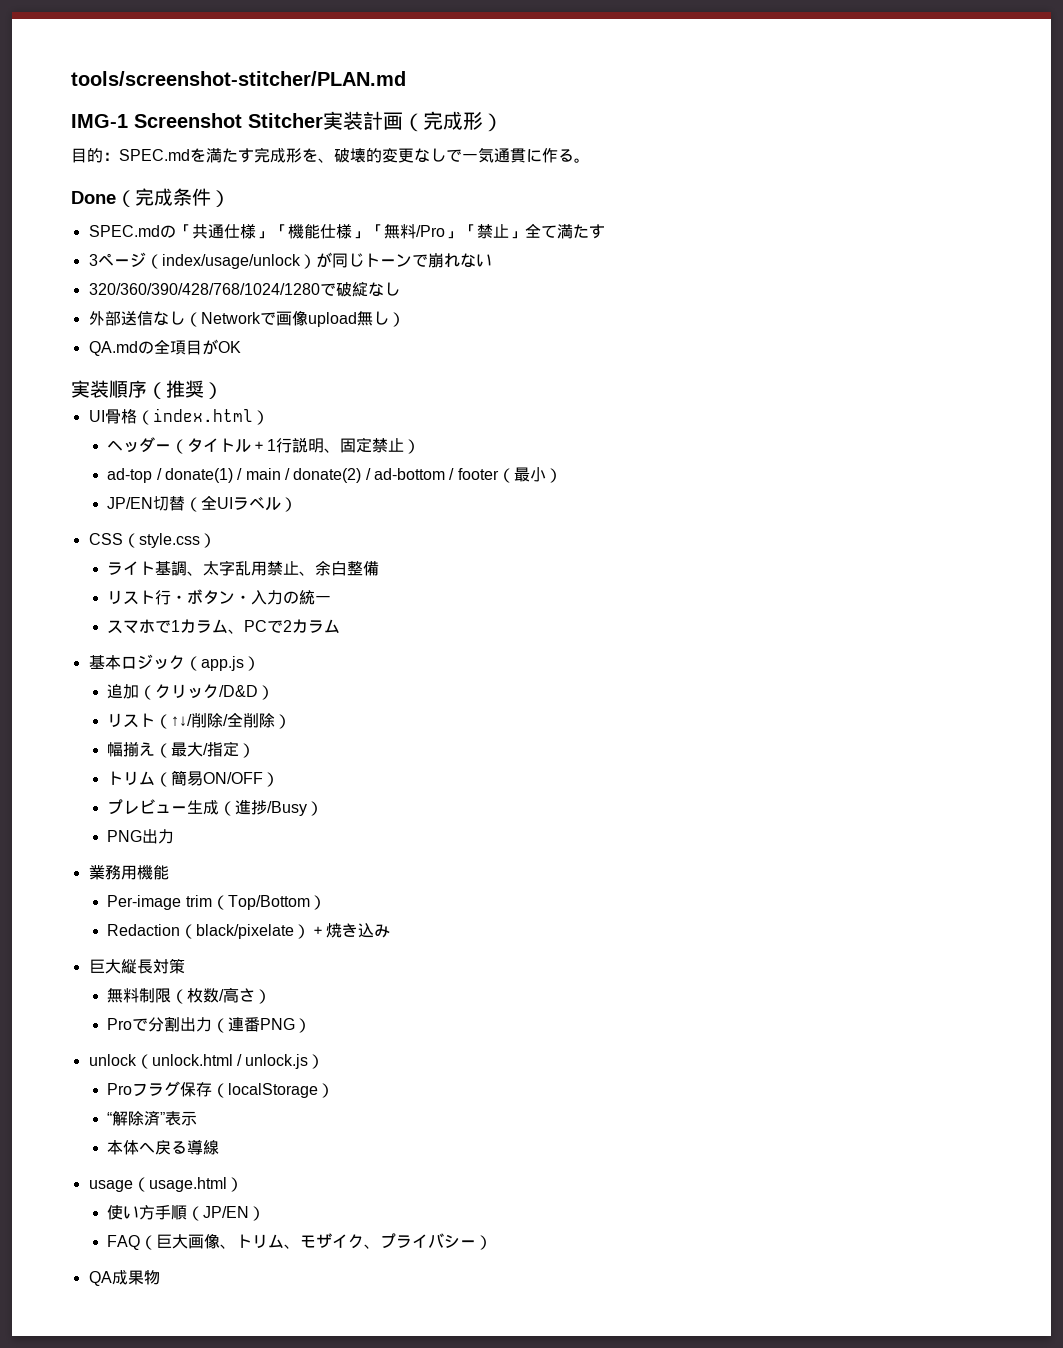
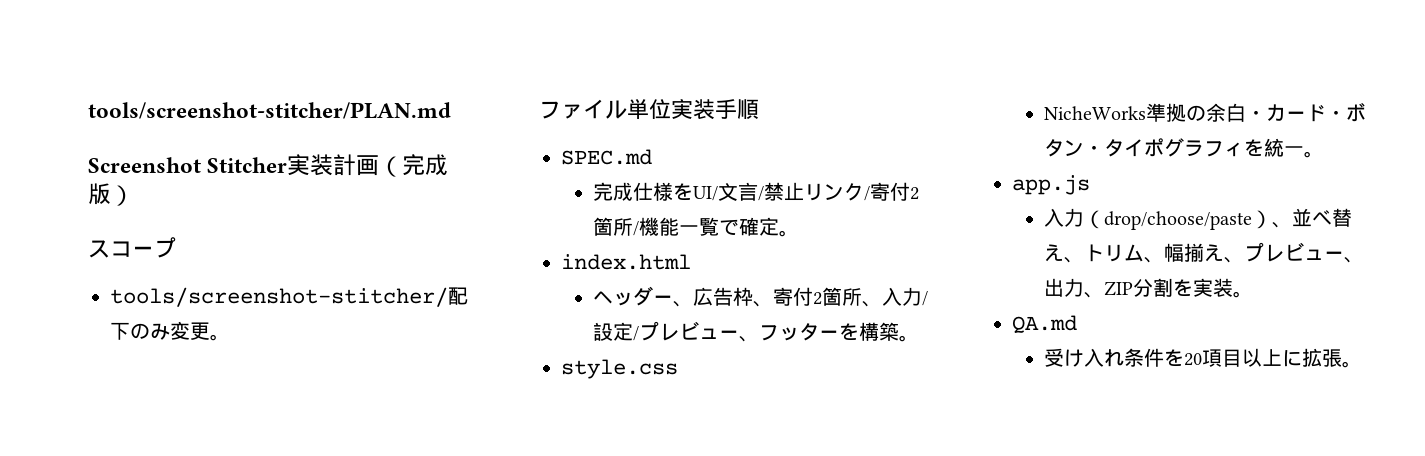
[71,114,128,128] IMG-1 -> (451, 110) none
[463,111,503,132] [71,147,590,163] [71,188,230,207] [88,223,605,239] [88,252,492,269] [88,281,400,297] [88,310,405,327] [88,339,241,356] [71,380,223,399] [88,409,153,425] 形） // 目的：SPEC.mdを満たす完成形を、破壊的変更なしで一気通貫に作る。 // Done（完成条件） // SPEC.mdの「共通仕様」「機能仕様」「無料/Pro」「禁止」全て満たす // 3ページ（index/usage/unlock）が同じトーンで崩れない // 320/360/390/428/768/1024/1280で破綻なし // 外部送信なし（Networkで画像upload無し） // QA.mdの全項目がOK // 実装順序（推奨） // UI骨格（ -> [88,183,134,206] [88,237,176,258] [110,287,468,307] [110,321,230,341] [539,99,759,120] [561,149,652,165] [593,182,920,201] [593,217,800,237] 版） // スコープ // tools/screenshot-stitcher/配下のみ変更。 // ファイル単位実装手順 // SPEC.md // 完成仕様をUI/文言/禁止リンク/寄付2箇所/機能一覧で確定。 //
[252,410,269,425] ） -> (691, 262) none
[171,437,421,454] [107,467,562,483] [107,495,298,512] [88,533,216,548] [107,560,380,576] [107,589,332,605] [107,619,341,634] [88,654,260,671] [107,684,275,700] [107,712,292,729] [107,741,256,758] [107,770,280,787] [107,799,324,816] [107,829,175,844] [88,864,169,880] [107,895,326,910] [107,923,391,939] [88,958,185,974] [107,987,272,1004] [107,1016,312,1033] [88,1054,325,1069] [107,1081,335,1098] [107,1111,198,1126] [107,1139,220,1155] [88,1177,243,1192] [107,1205,266,1221] [107,1233,493,1250] [88,1270,160,1286] （タイトル＋1行説明、固定禁止） // ad-top / donate(1) / main / donate(2) / ad-bottom / footer（最小） // JP/EN切替（全UIラベル） // CSS（style.css） // ライト基調、太字乱用禁止、余白整備 // リスト行・ボタン・入力の統一 // スマホで1カラム、PCで2カラム // 基本ロジック（app.js） // 追加（クリック/D&D） // リスト（↑↓/削除/全削除） // 幅揃え（最大/指定） // トリム（簡易ON/OFF） // プレビュー生成（進捗/Busy） // PNG出力 // 業務用機能 // Per-image trim（Top/Bottom） // Redaction（black/pixelate）＋焼き込み // 巨大縦長対策 // 無料制限（枚数/高さ） // Proで分割出力（連番PNG） // unlock（unlock.html / unlock.js） // Proフラグ保存（localStorage） // “解除済”表示 // 本体へ戻る導線 // usage（usage.html） // 使い方手順（JP/EN） // FAQ（巨大画像、トリム、モザイク、プライバシー） // QA成果物 -> [673,287,929,307] [593,321,920,342] [561,359,678,379] [1044,102,1367,122] [1044,138,1325,158] [1012,175,1090,195] [1044,208,1353,230] [1044,242,1365,263] [1044,278,1254,298] [1012,315,1077,334] [1044,348,1363,368] 、広告枠、寄付2箇所、入力/設定/プレビュー、フッターを構築。 // style.css // NicheWorks準拠の余白・カード・ボタン・タイポグラフィを統一。 // app.js // 入力（drop/choose/paste）、並べ替え、トリム、幅揃え、プレビュー、出力、ZIP分割を実装。 // QA.md // 受け入れ条件を20項目以上に拡張。

